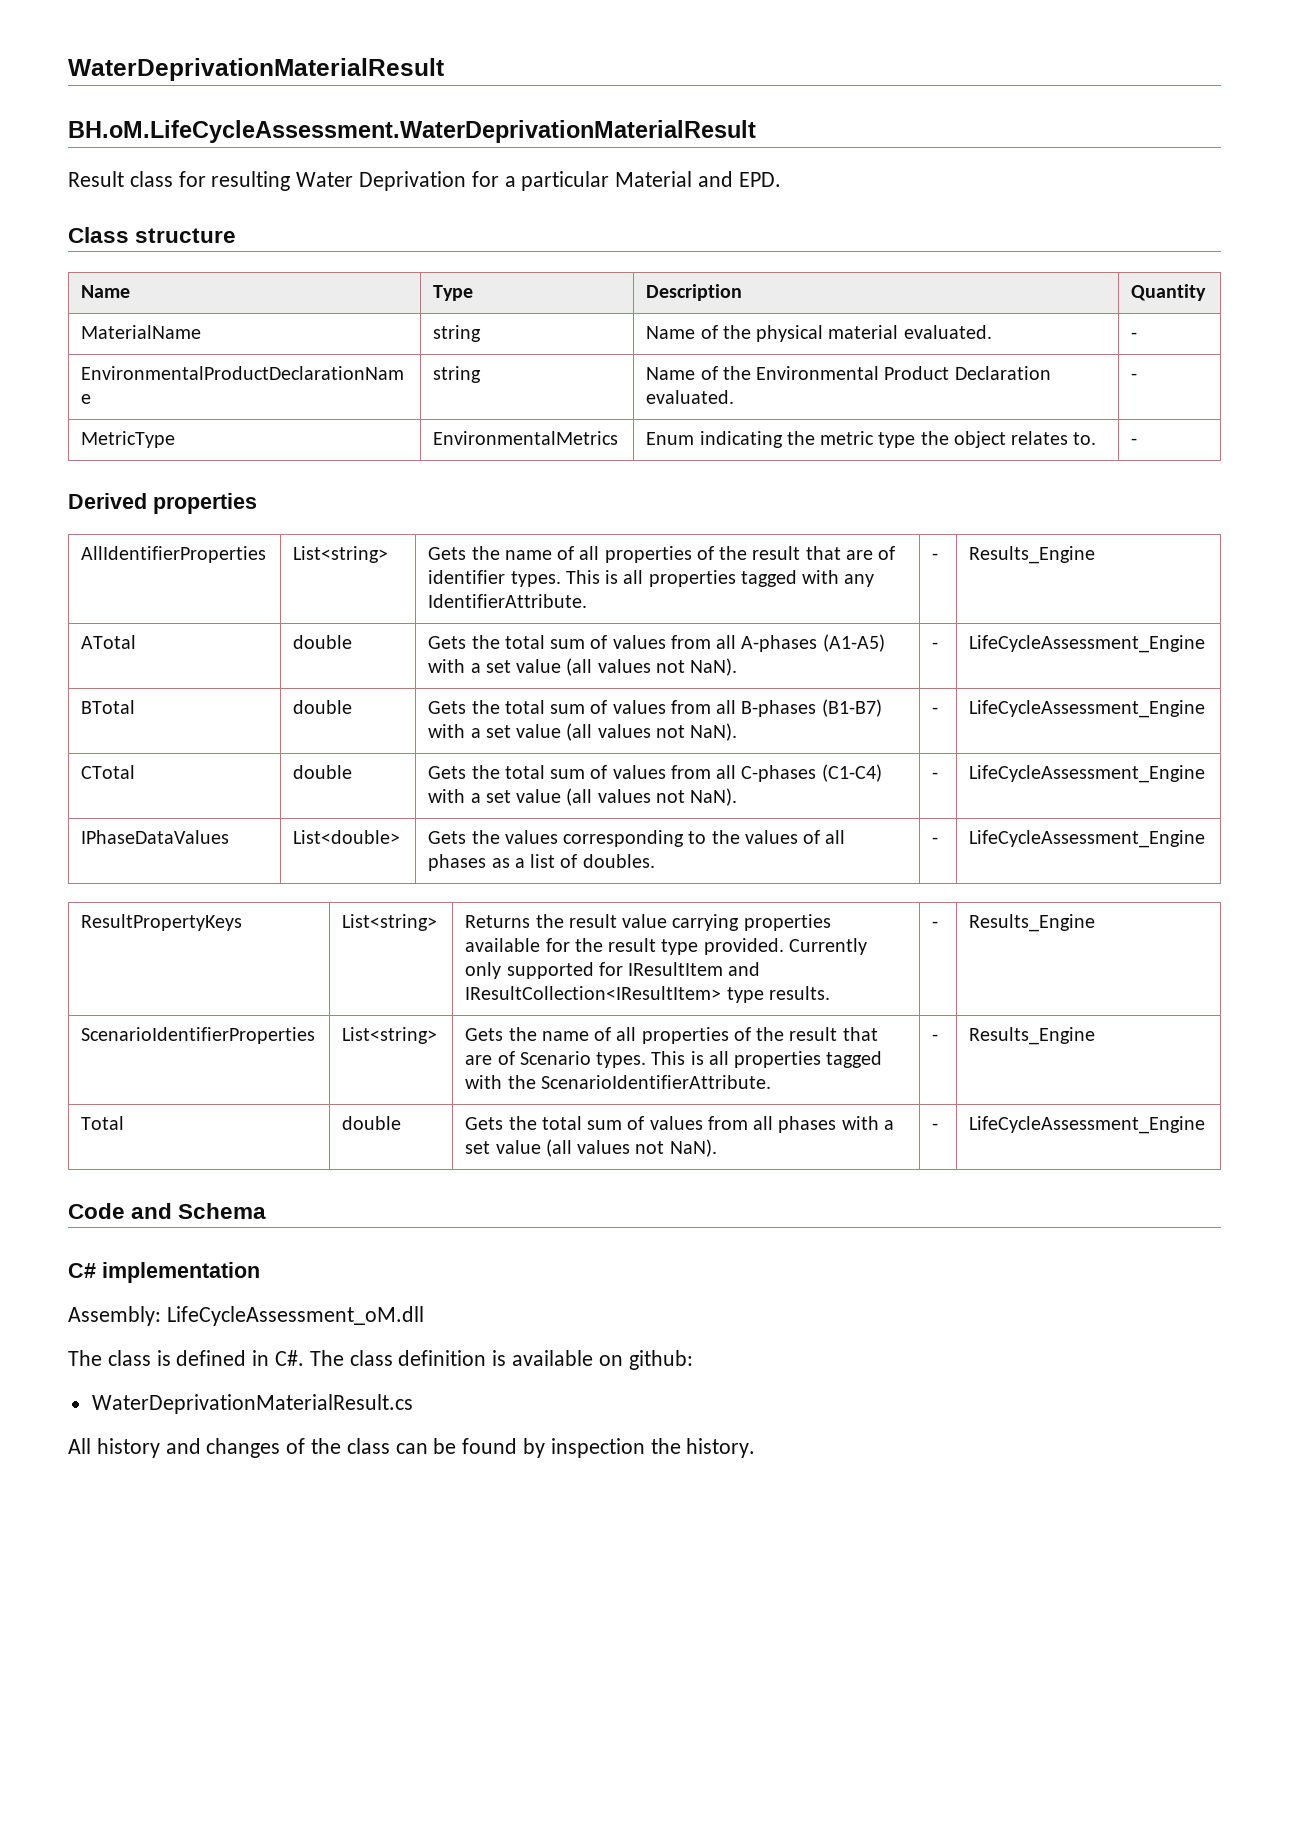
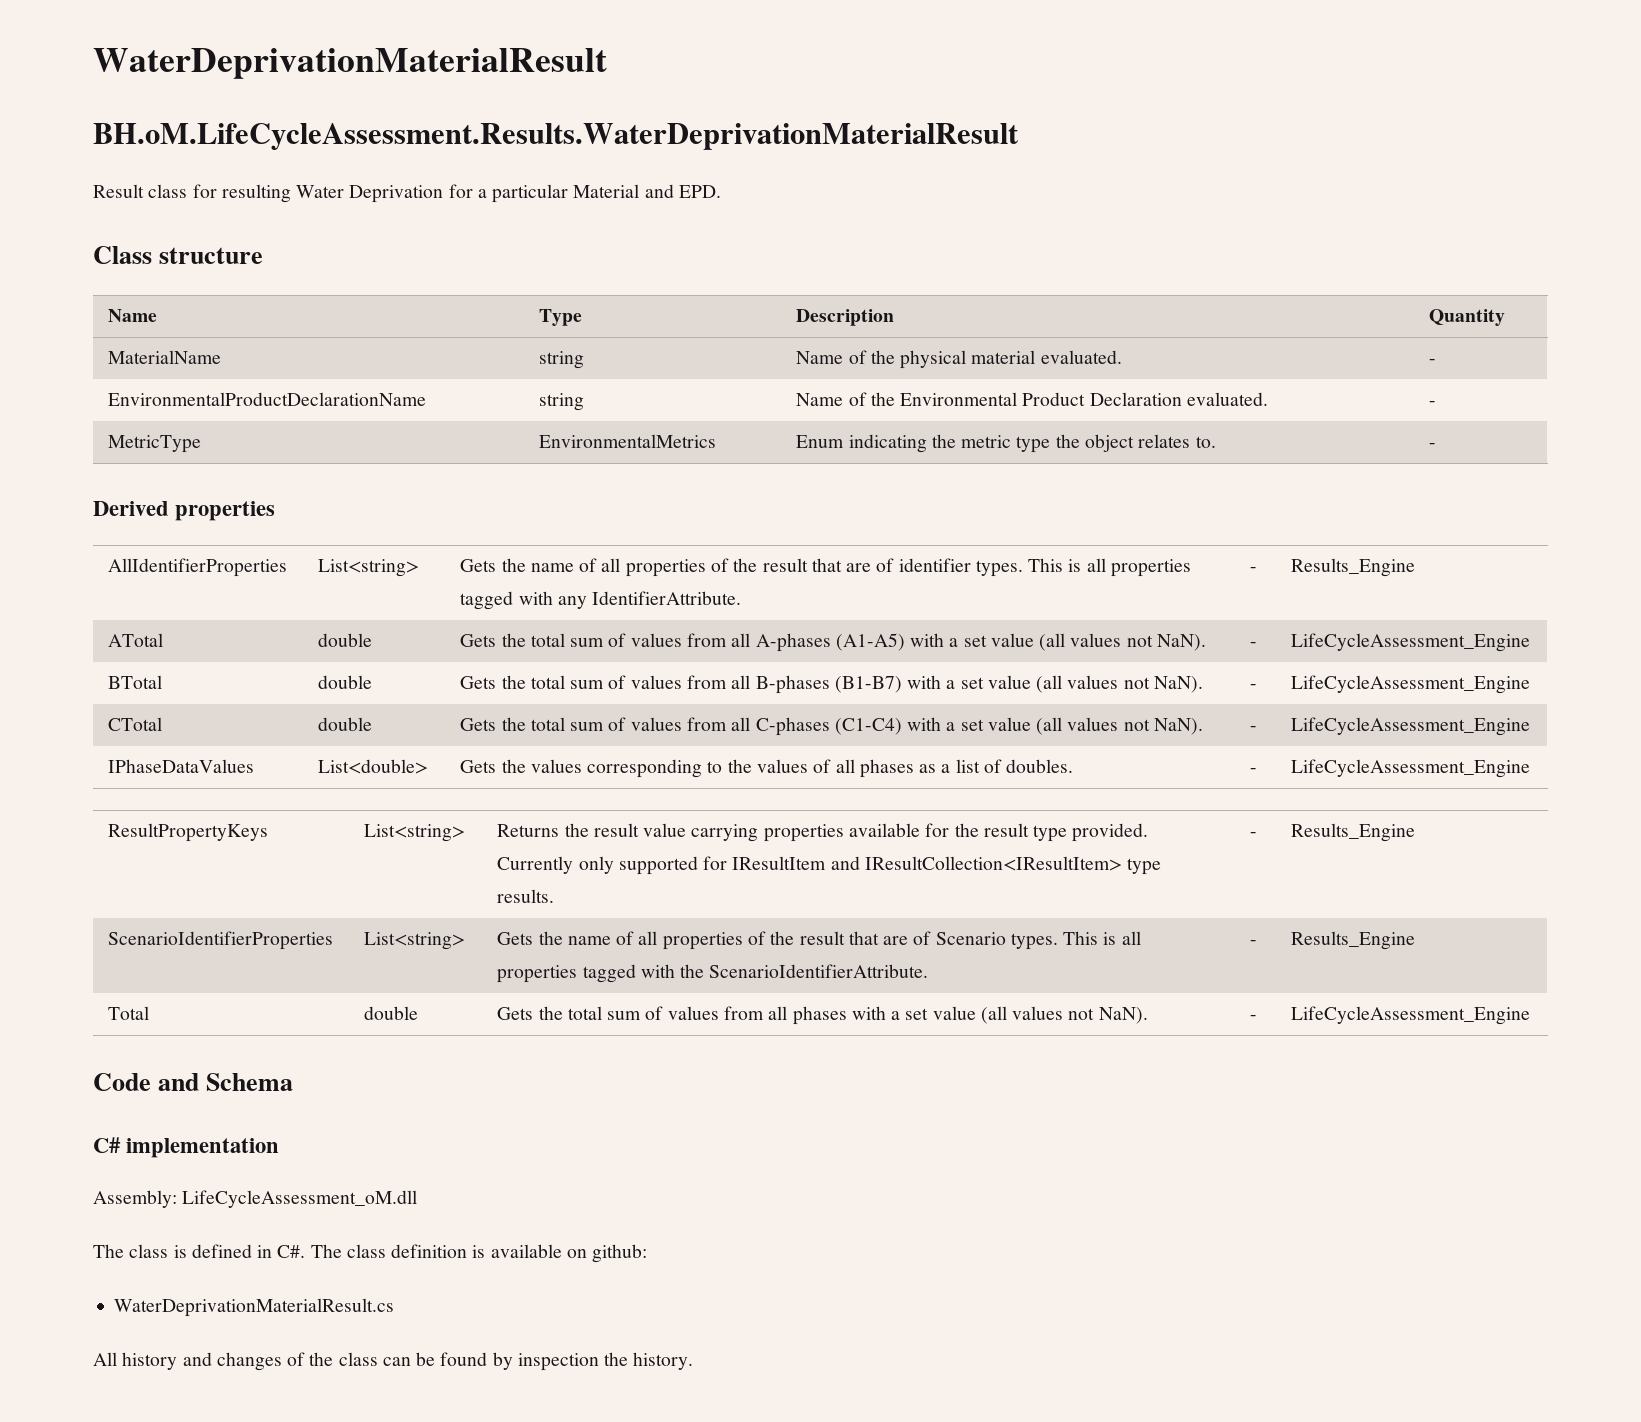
[68,120,756,143] BH.oM.LifeCycleAssessment.WaterDeprivationMaterialResult -> [93,123,1019,150] BH.oM.LifeCycleAssessment.Results.WaterDeprivationMaterialResult

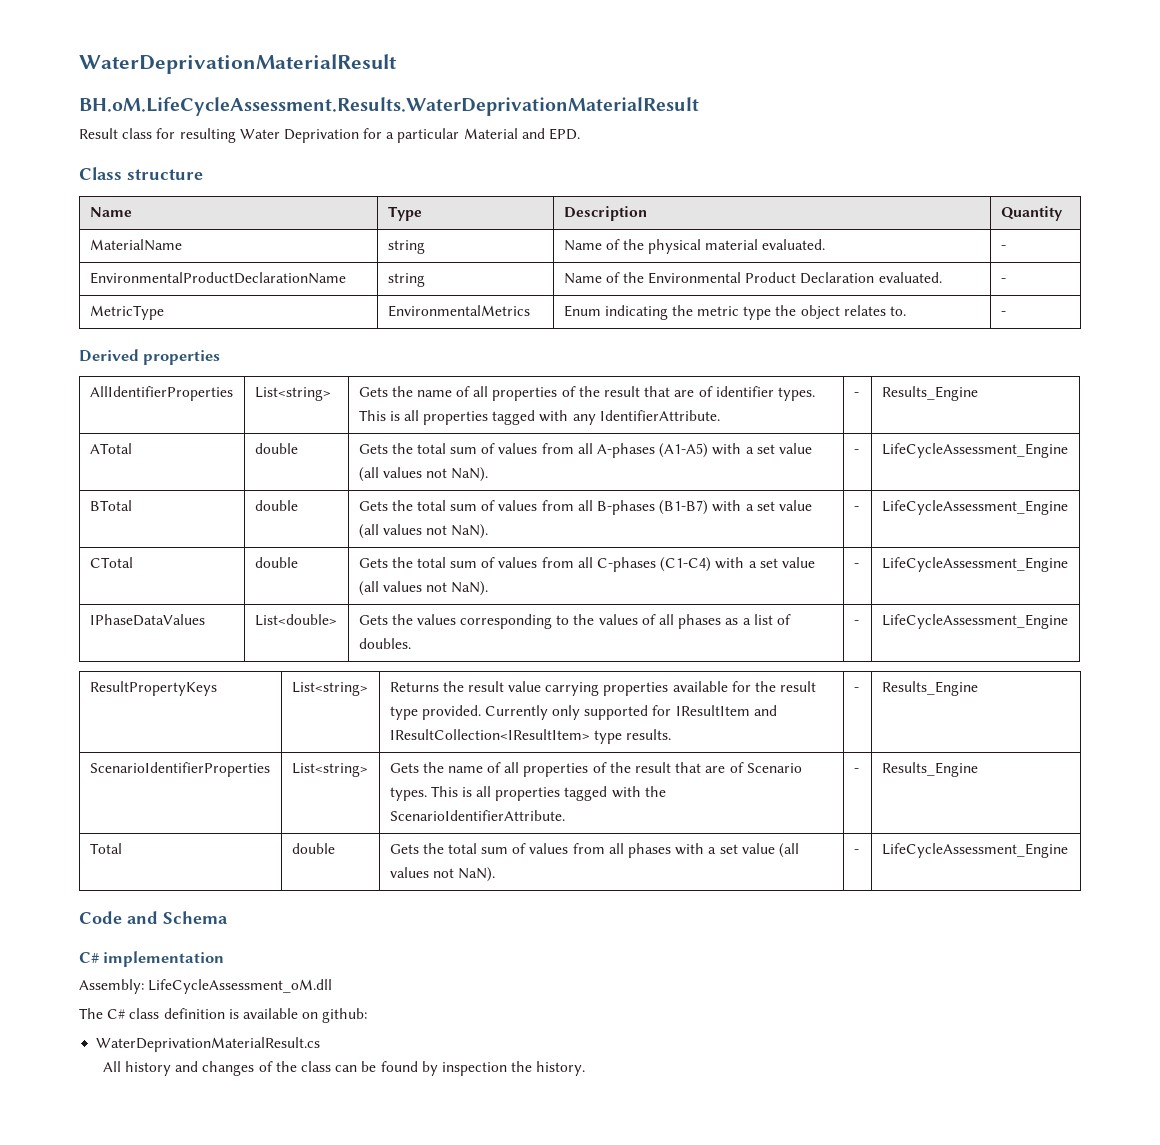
[129,1244,342,1258] class is defined in C#. The -> [107,1009,126,1019] C#

